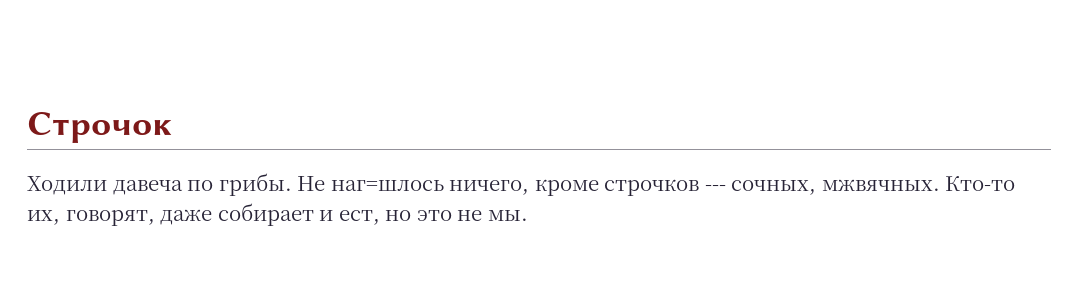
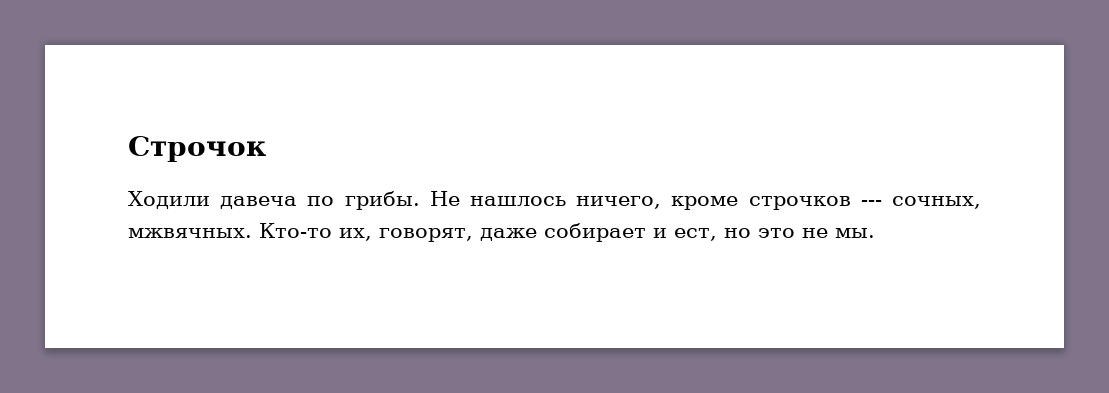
[330,180,444,191] наг=шлось -> [469,196,566,206] нашлось

